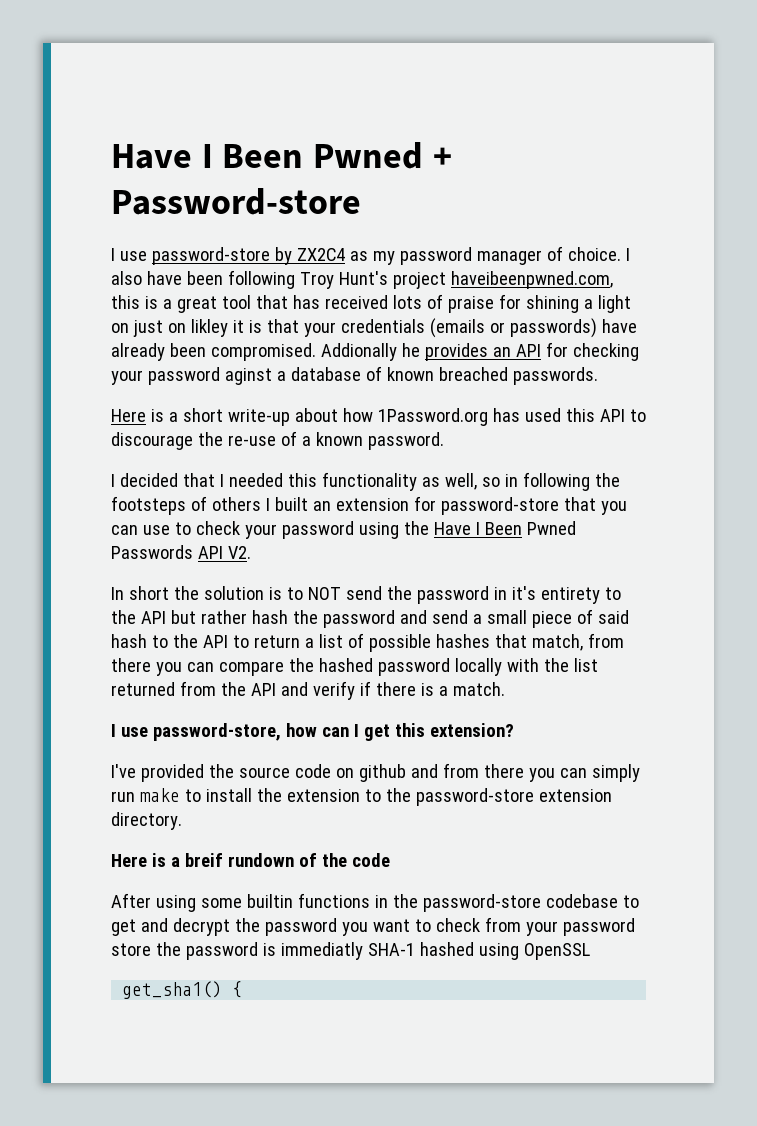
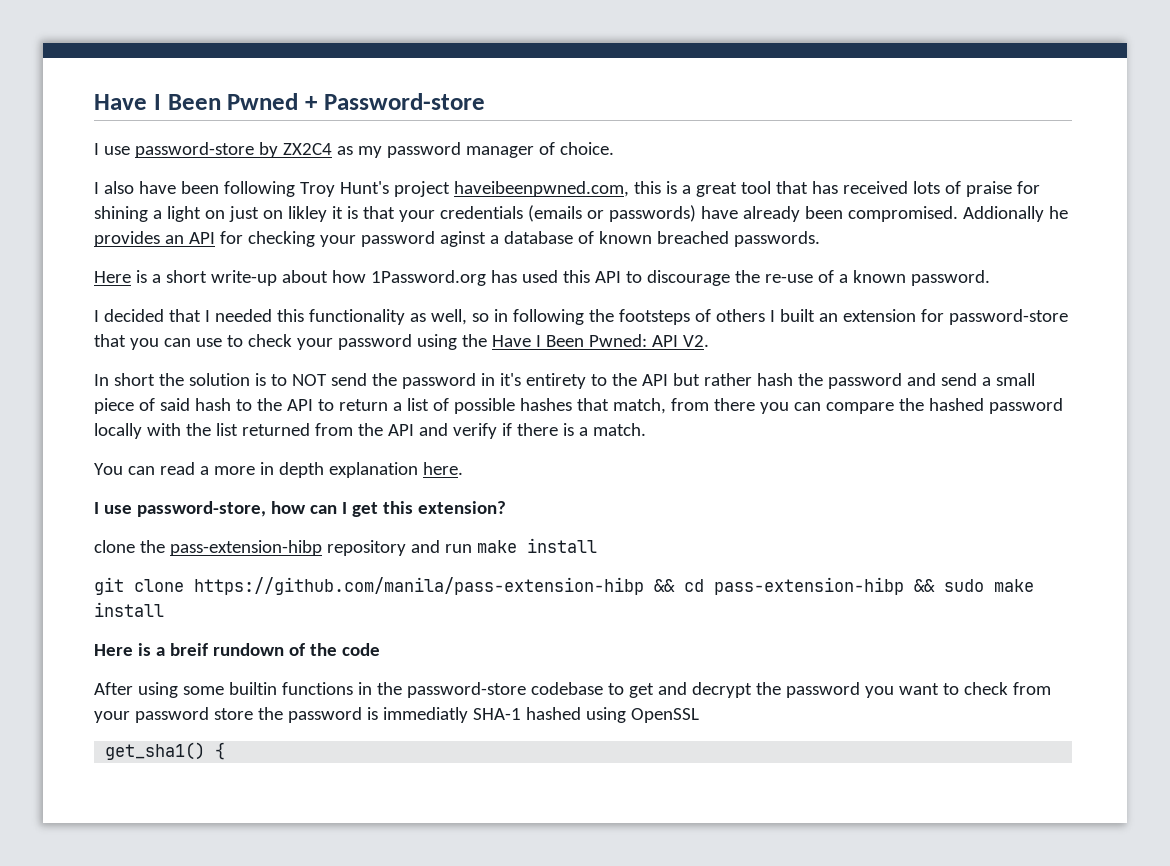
(621, 254) none -> (614, 148) //
[526,521,576,535] [111,545,193,559] Pwned Passwords -> [588,334,647,347] Pwned:
(505, 689) none -> [94,462,463,478] // You can read a more in depth explanation here.
[111,763,640,782] I've provided the source code on github and from there you can simply -> [94,540,440,556] clone the pass-extension-hibp repository and
[184,788,612,806] [111,812,182,830] to install the extension to the password-store extension directory. -> [526,538,597,553] [94,577,1034,595] [94,602,164,617] install // git clone https://github.com/manila/pass-extension-hibp && cd pass-extension-hibp && sudo make install

